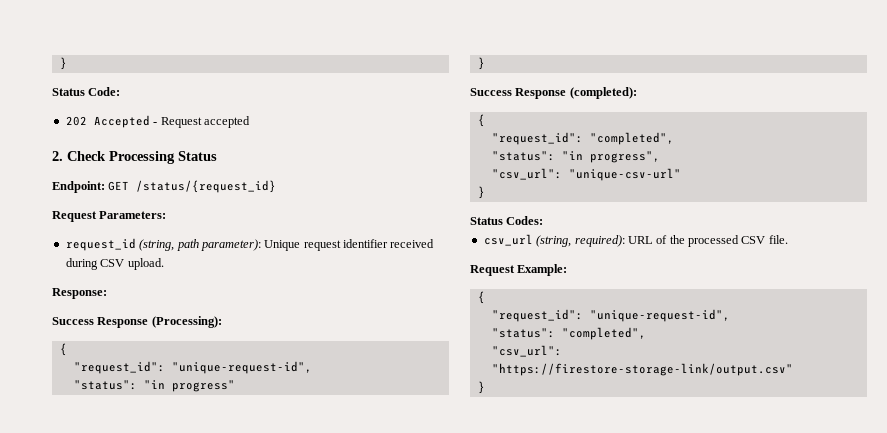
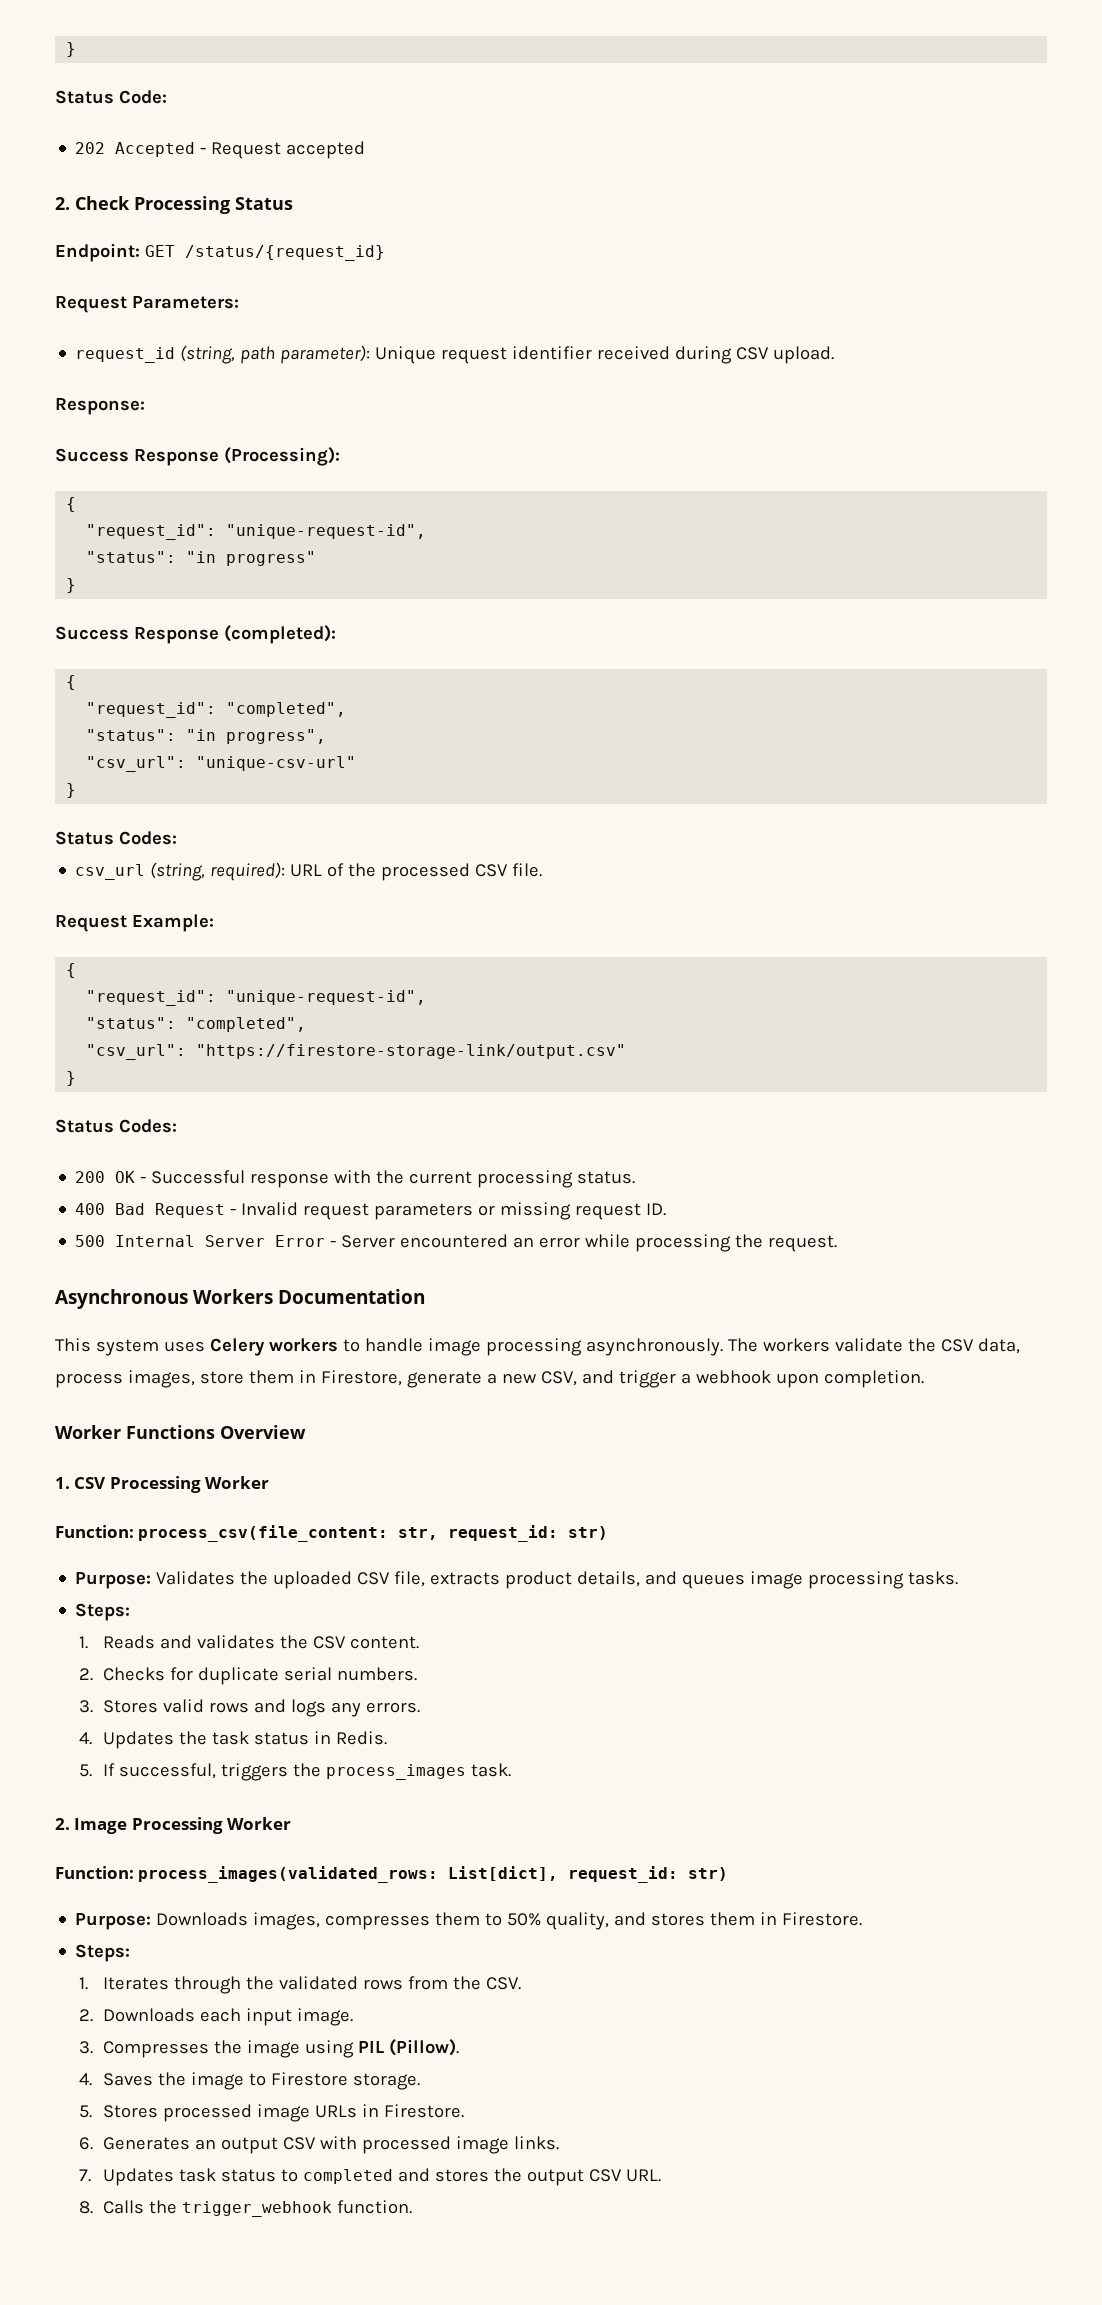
(485, 387) none -> [55,1119,177,1133] [75,1170,636,1188] [75,1202,667,1220] [75,1234,838,1252] [55,1289,426,1309] [55,1338,1020,1356] [55,1370,924,1388] [55,1425,306,1439] [55,1476,270,1493] [55,1525,609,1542] [75,1571,959,1589] [75,1603,131,1621] [79,1635,419,1649] [79,1667,417,1685] [79,1699,420,1717] [79,1731,387,1749] [79,1763,511,1781] [55,1817,292,1834] [55,1866,729,1883] [75,1912,863,1930] [75,1944,131,1962] [79,1976,521,1994] [79,2008,353,2026] [79,2039,459,2058] [79,2072,420,2090] [79,2104,464,2122] [79,2136,559,2154] [79,2168,661,2186] [79,2200,412,2217] // Status Codes: // 200 OK - Successful response with the current processing status. // 400 Bad Request - Invalid request parameters or missing request ID. // 500 Internal Server Error - Server encountered an error while processing the request. // Asynchronous Workers Documentation // This system uses Celery workers to handle image processing asynchronously. The workers validate the CSV data, process images, store them in Firestore, generate a new CSV, and trigger a webhook upon completion. // Worker Functions Overview // 1. CSV Processing Worker // Function: process_csv(file_content: str, request_id: str) // Purpose: Validates the uploaded CSV file, extracts product details, and queues image processing tasks. // Steps: // 1. Reads and validates the CSV content. // 2. Checks for duplicate serial numbers. // 3. Stores valid rows and logs any errors. // 4. Updates the task status in Redis. // 5. If successful, triggers the process_images task. // 2. Image Processing Worker // Function: process_images(validated_rows: List[dict], request_id: str) // Purpose: Downloads images, compresses them to 50% quality, and stores them in Firestore. // Steps: // 1. Iterates through the validated rows from the CSV. // 2. Downloads each input image. // 3. Compresses the image using PIL (Pillow). // 4. Saves the image to Firestore storage. // 5. Stores processed image URLs in Firestore. // 6. Generates an output CSV with processed image links. // 7. Updates task status to completed and stores the output CSV URL. // 8. Calls the trigger_webhook function.

